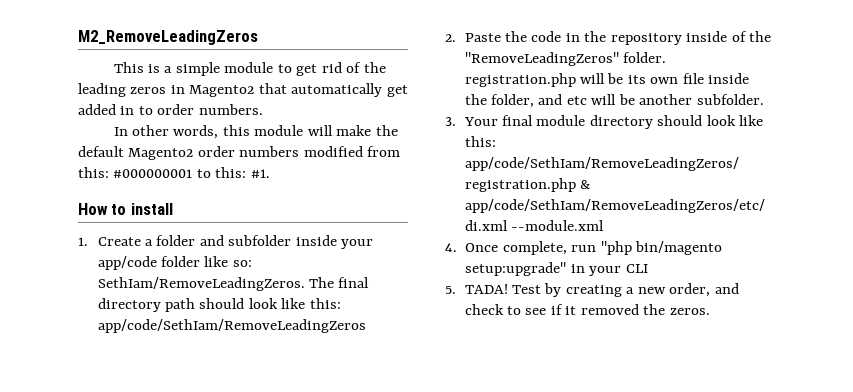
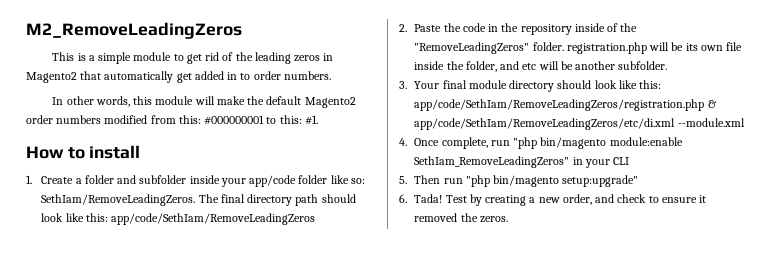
[465,262,567,276] setup:upgrade" -> [609,137,683,146] [414,156,570,168] module:enable SethIam_RemoveLeadingZeros"
[464,284,508,294] TADA! -> [414,175,639,187] [399,194,443,203] Then run "php bin/magento setup:upgrade" // 6. Tada!
[525,304,563,315] see if -> [661,197,697,203] ensure

